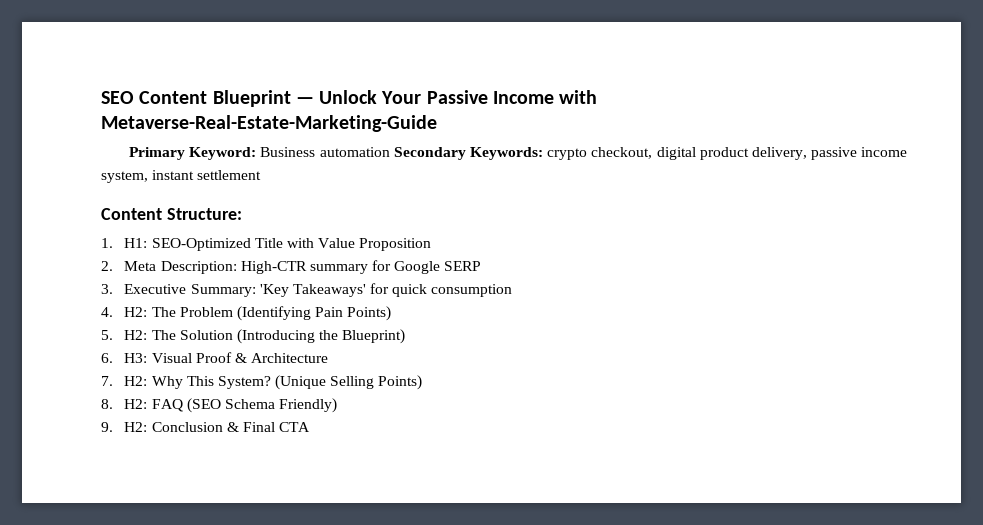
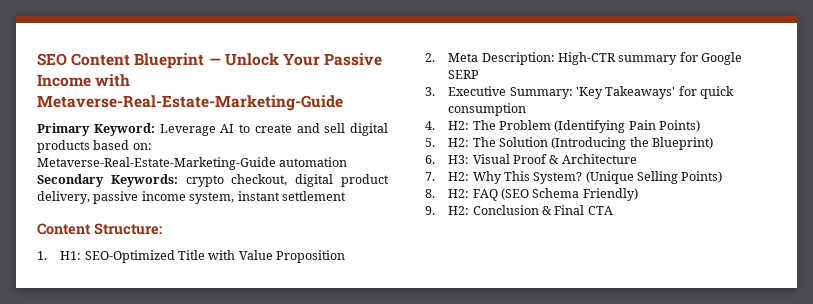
[260,147,316,157] Business -> [159,123,388,136] [37,140,152,153] [37,157,276,170] Leverage AI to create and sell digital products based on: Metaverse-Real-Estate-Marketing-Guide

